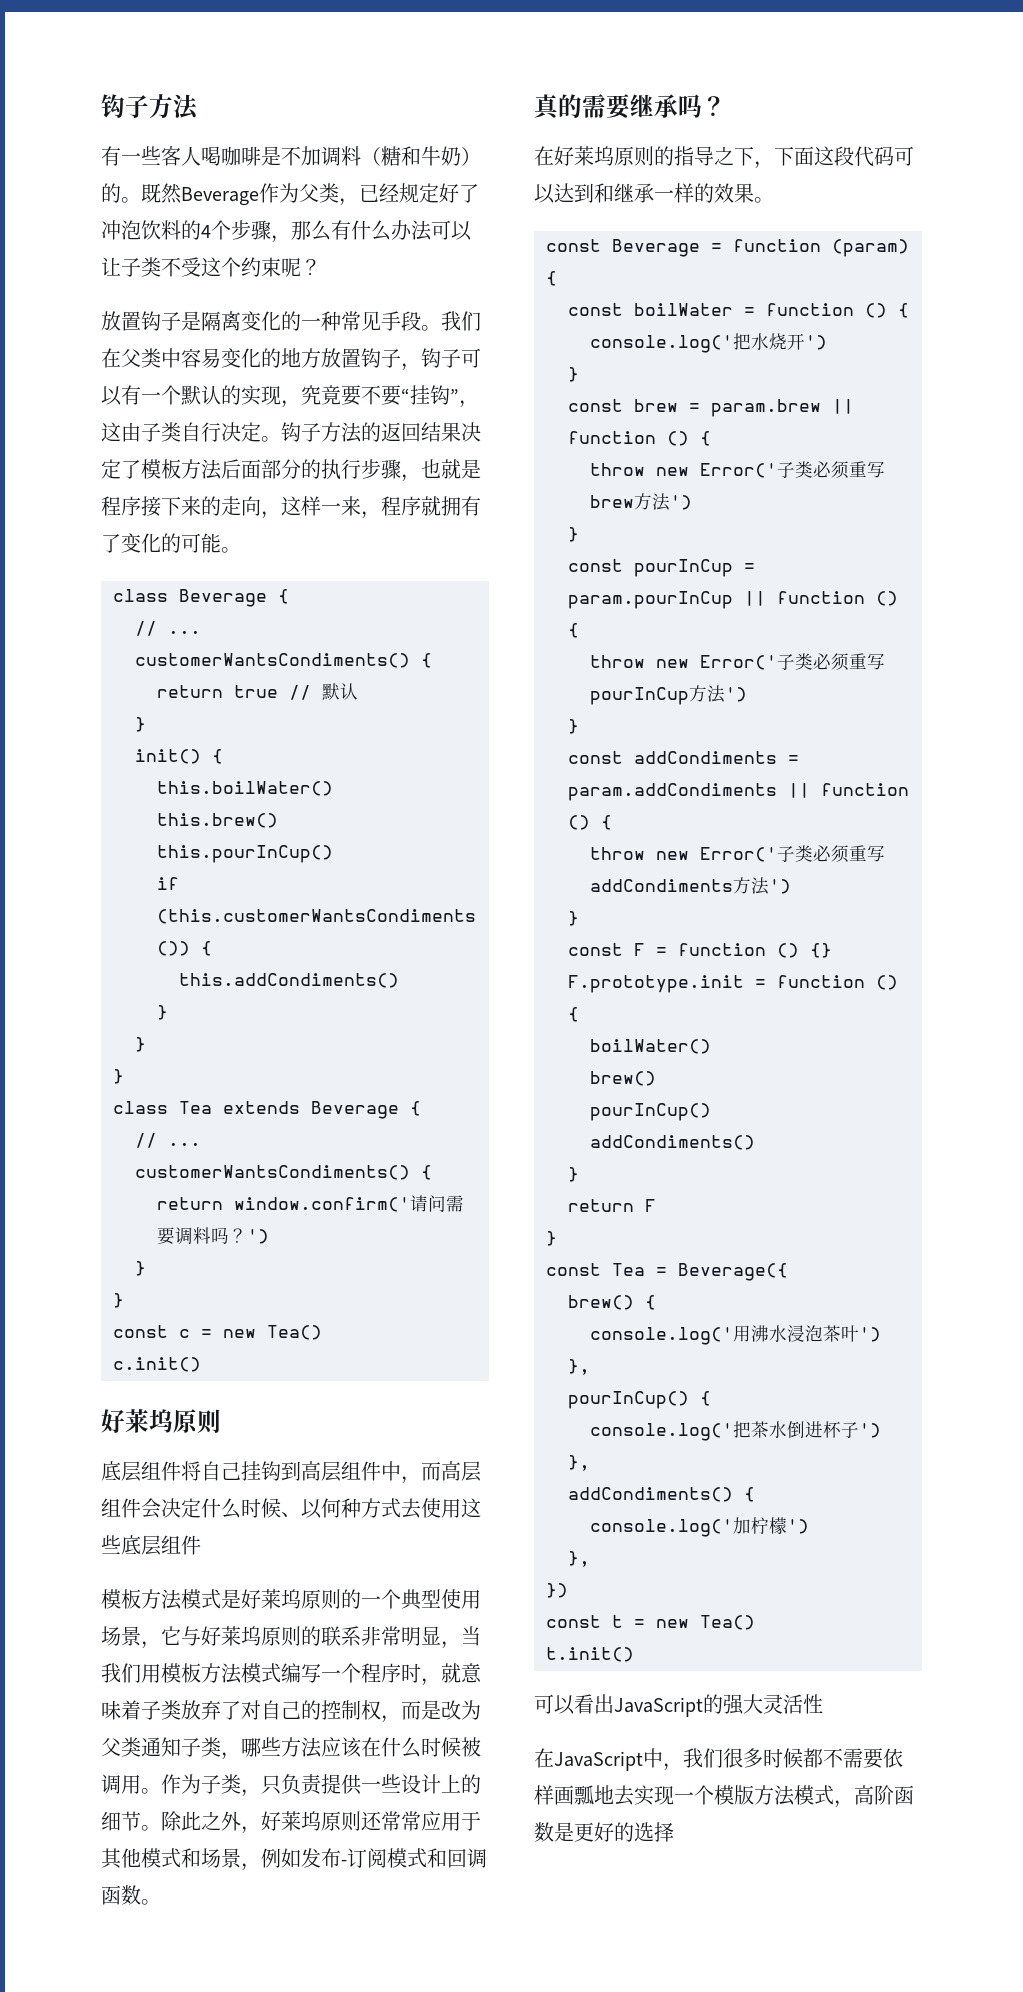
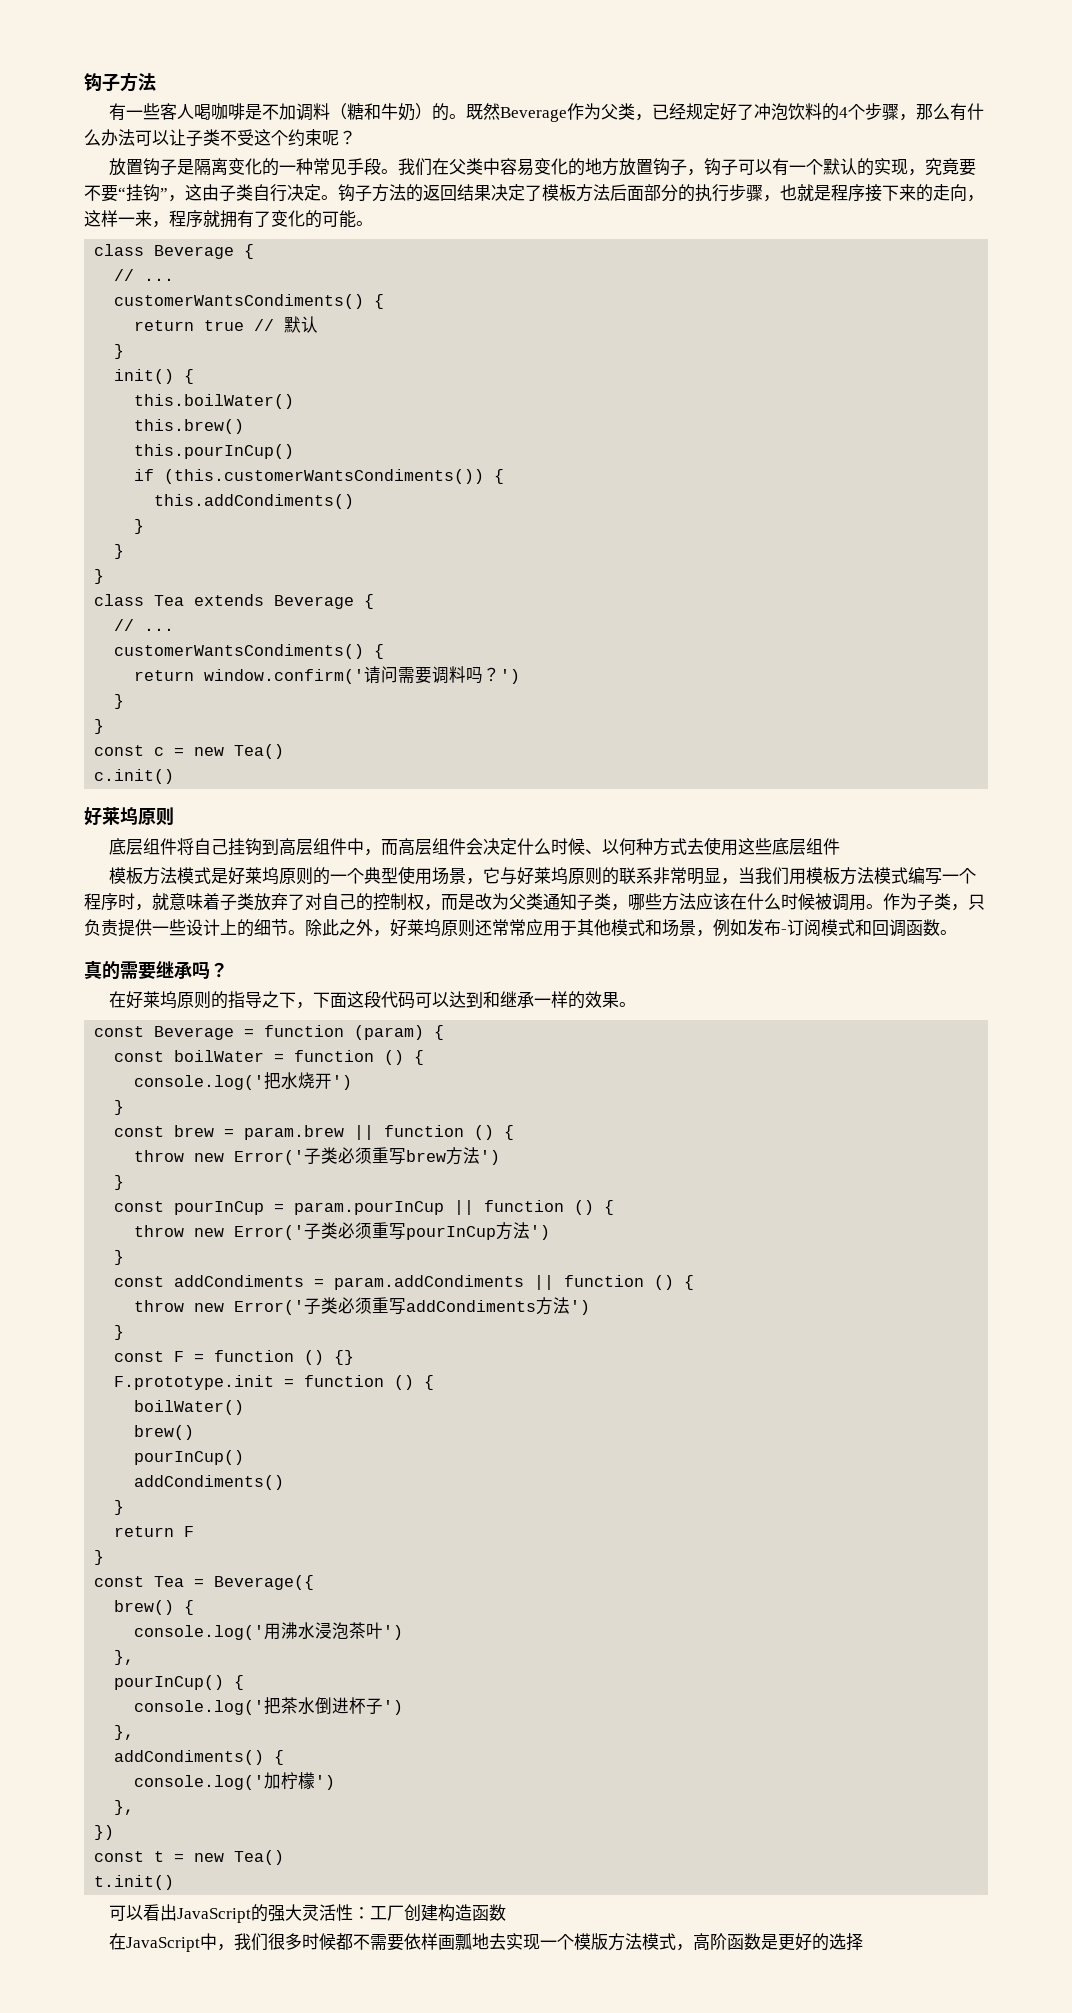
(823, 1704) none -> [353,1904,507,1922] ：工厂创建构造函数

